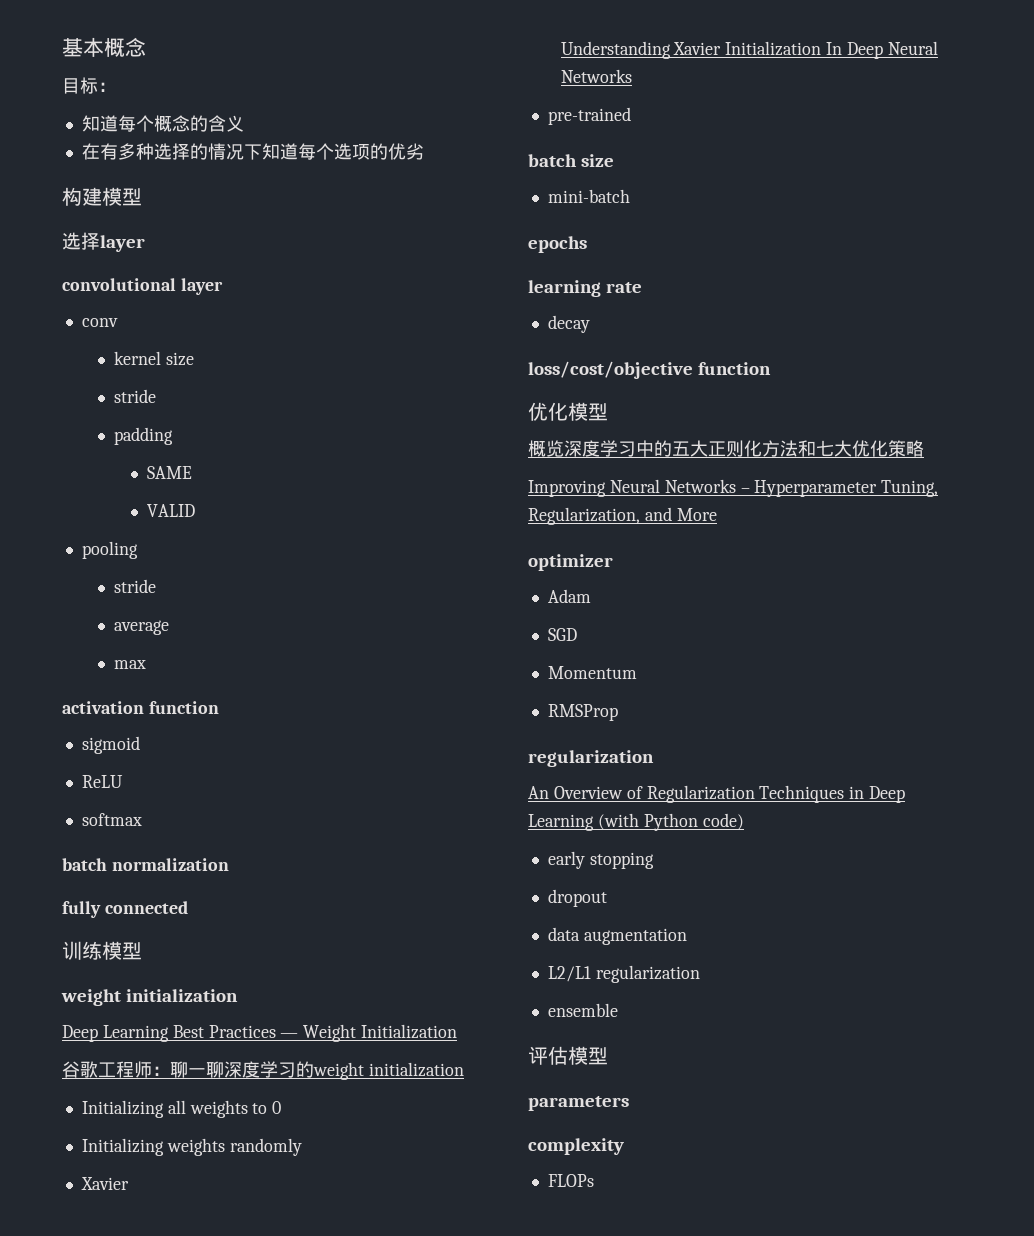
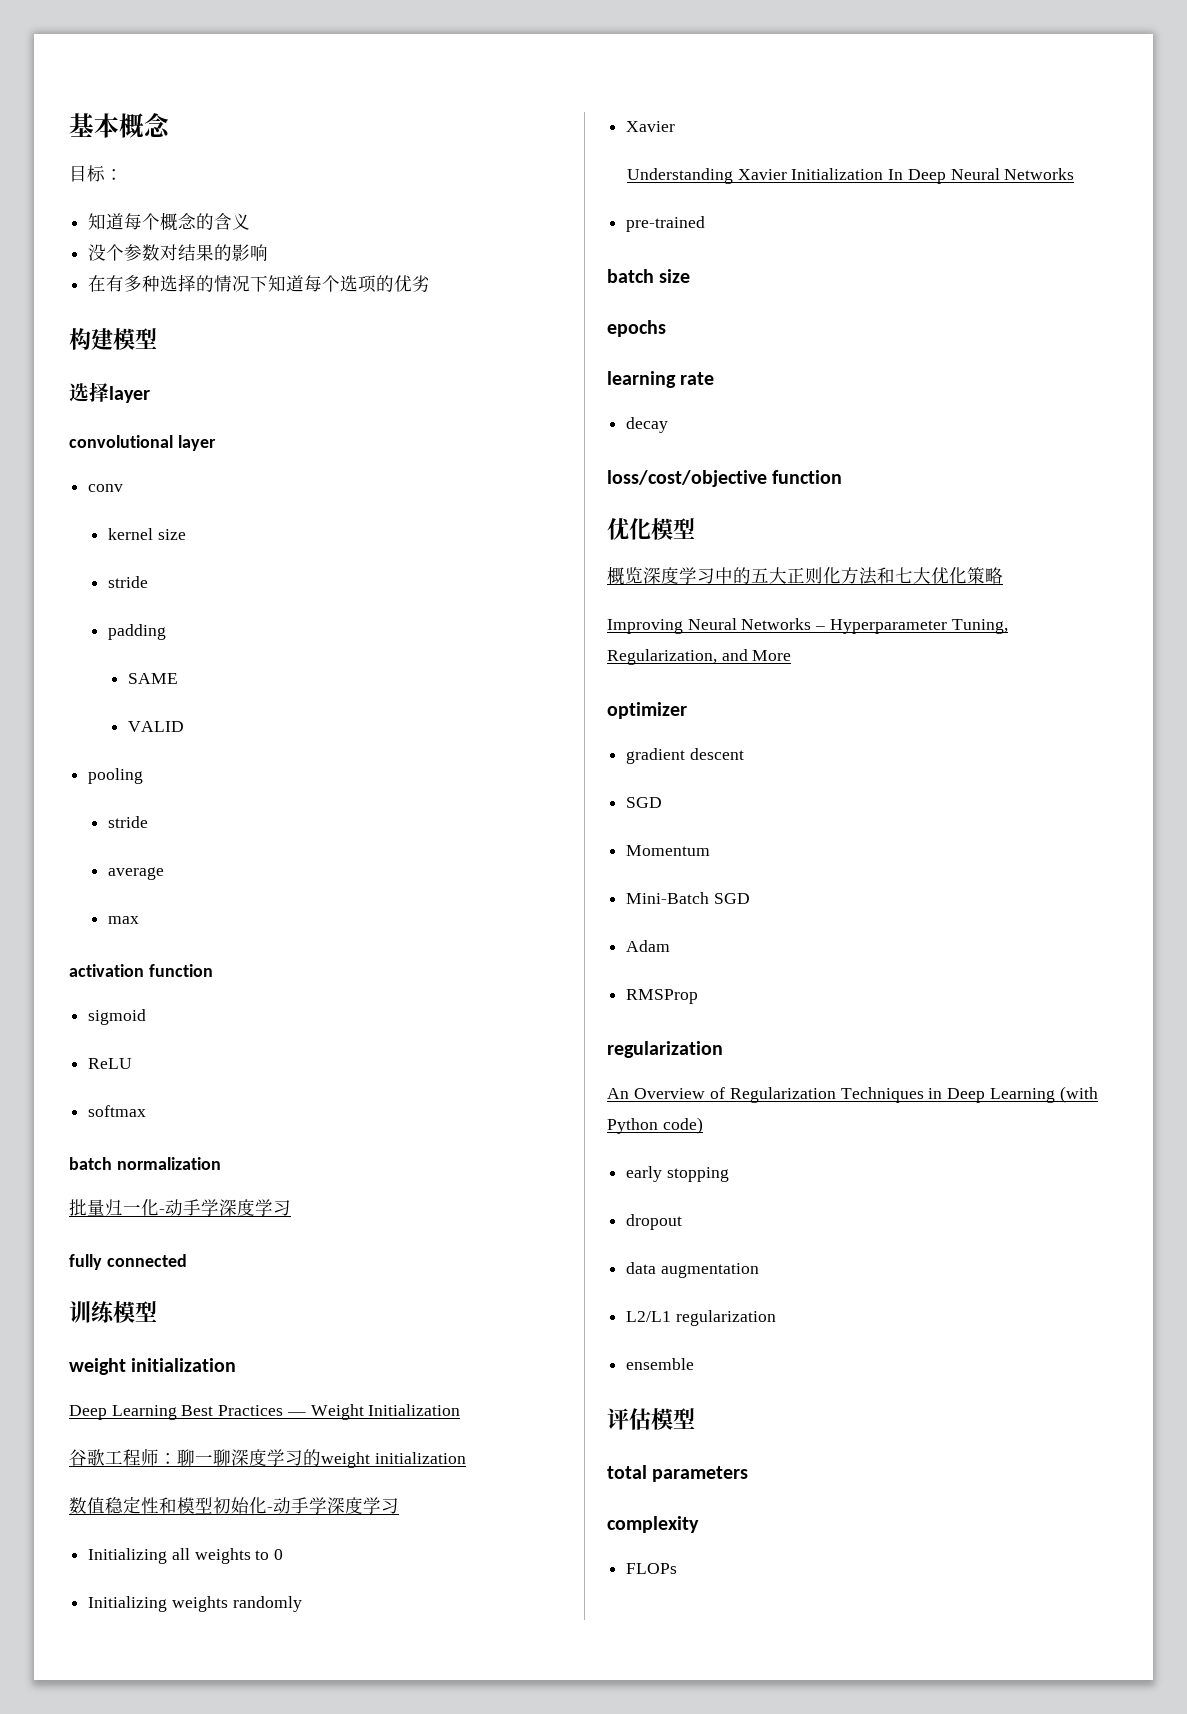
(244, 123) none -> [88,244,269,261] // 没个参数对结果的影响
(229, 864) none -> [69,1199,291,1216] // 批量归一化-动手学深度学习
(464, 1069) none -> [69,1496,399,1514] // 数值稳定性和模型初始化-动手学深度学习
[547,189,630,203] // mini-batch -> (691, 276) none
[547,589,591,603] Adam -> [626,748,744,764] gradient descent
(637, 672) none -> [626,892,750,904] [626,940,671,952] // Mini-Batch SGD // Adam
(608, 1056) none -> [607,1465,647,1479] total

